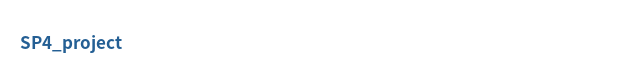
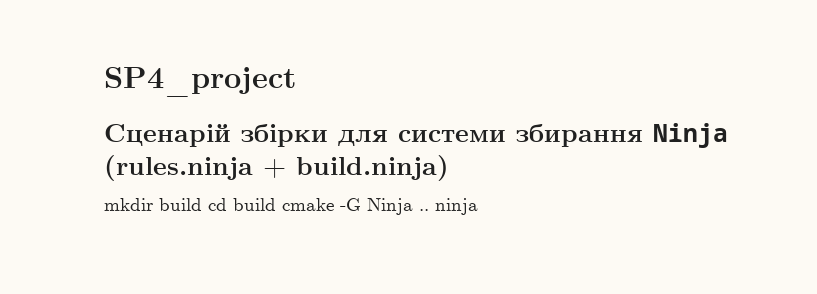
(122, 44) none -> [104,123,728,148] [104,155,449,181] [104,198,478,215] // Сценарій збірки для системи збирання Ninja (rules.ninja + build.ninja) // mkdir build cd build cmake -G Ninja .. ninja

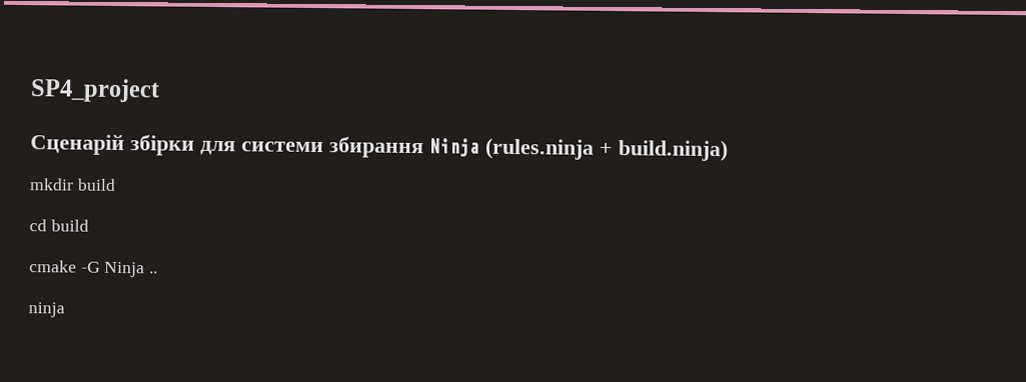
(202, 204) none -> (116, 184) //
(276, 204) none -> (89, 225) //
(429, 210) none -> (159, 272) //

